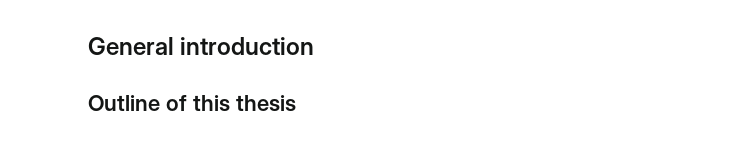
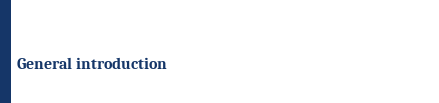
[88,95,296,112] // Outline of this thesis -> (168, 63) none

